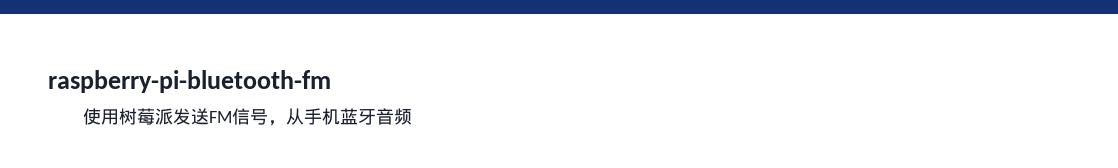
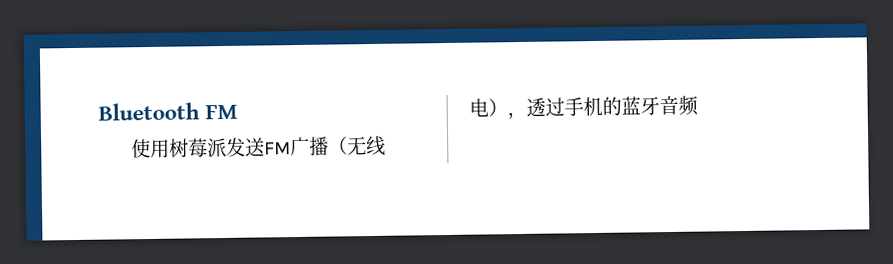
[48,70,331,93] raspberry-pi-bluetooth-fm -> [98,102,239,121] Bluetooth FM
[232,108,341,126] 信号，从手机 -> [290,135,387,157] [469,96,622,120] 广播（无线电），透过手机的

